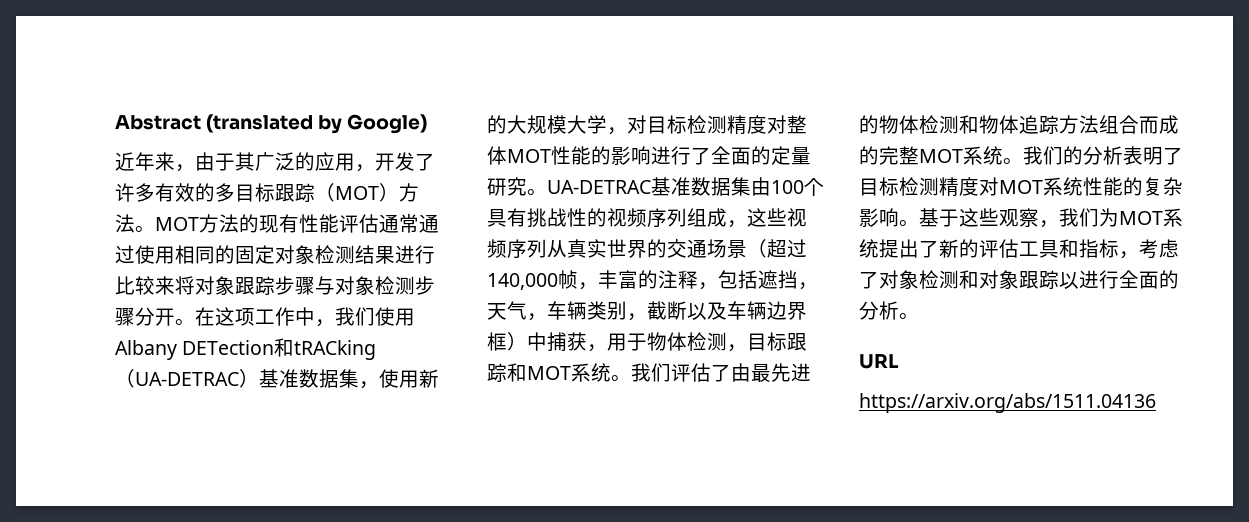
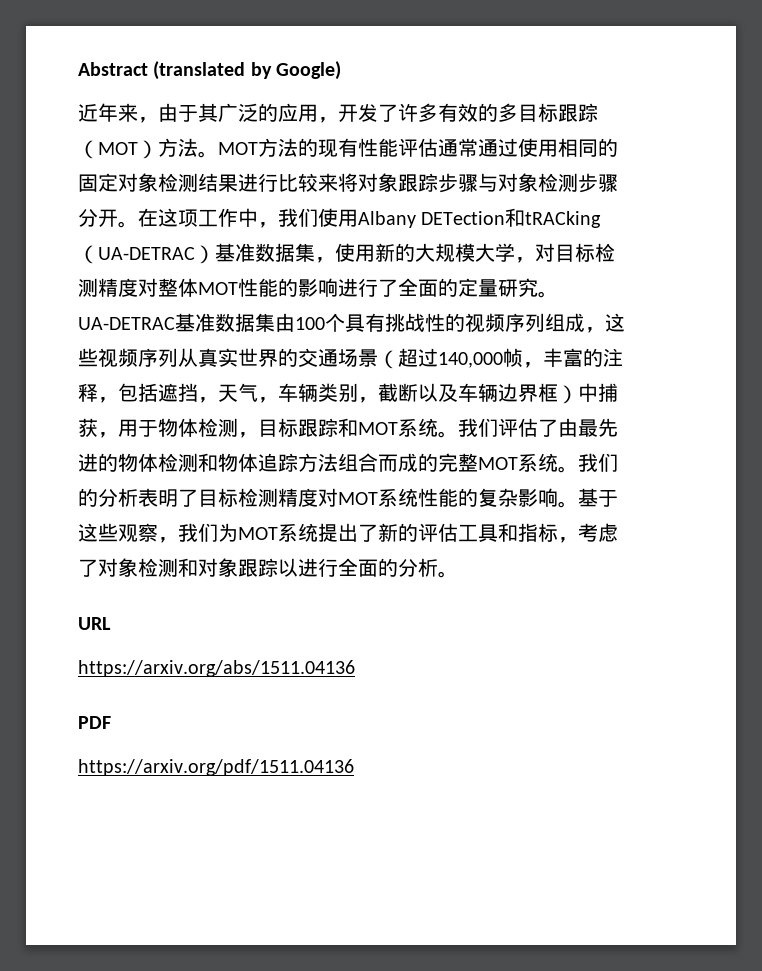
(1156, 403) none -> [78,716,111,729] [78,759,354,776] // PDF // https://arxiv.org/pdf/1511.04136

